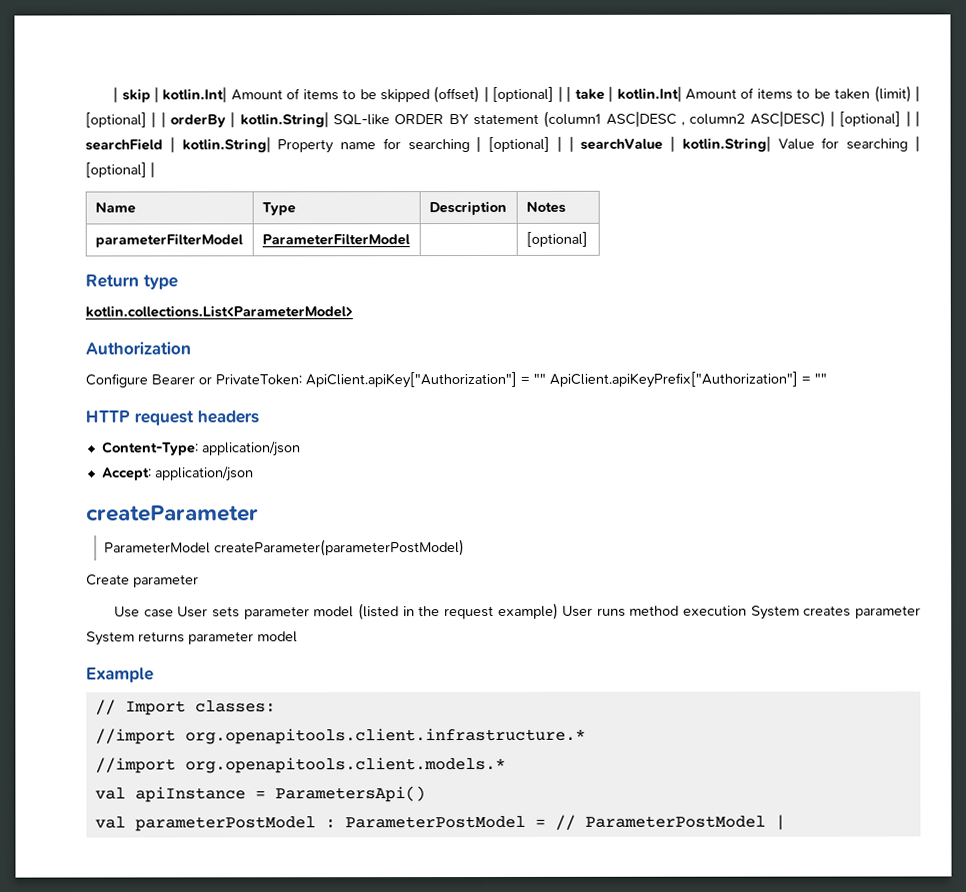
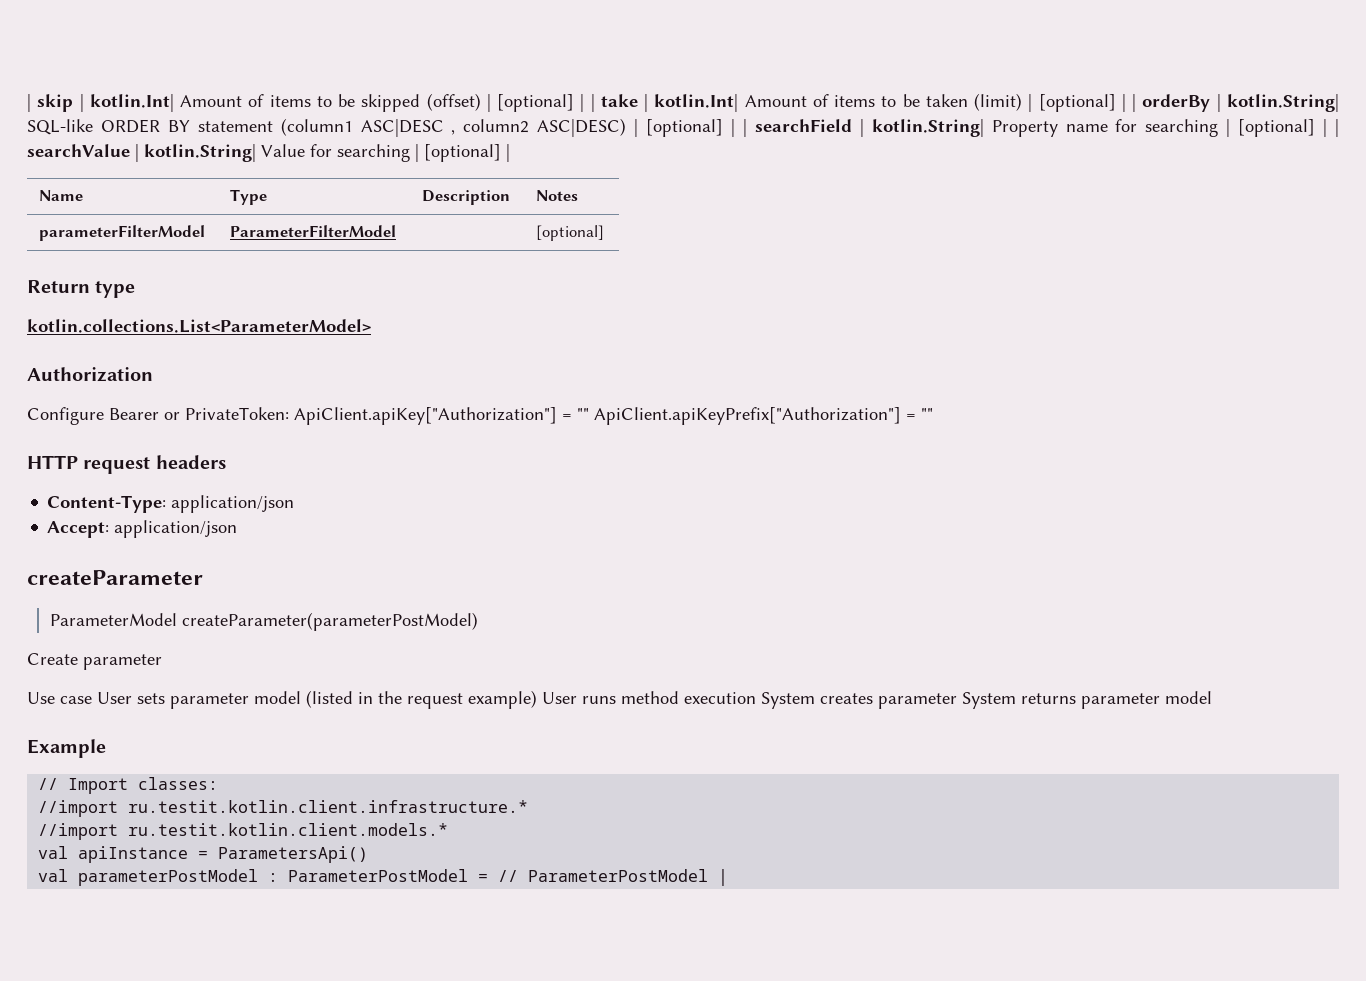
[184,727,586,745] [94,756,506,774] org.openapitools.client.infrastructure.* // //import org.openapitools.client.models.* -> [128,800,529,813] [38,823,449,840] ru.testit.kotlin.client.infrastructure.* // //import ru.testit.kotlin.client.models.*

